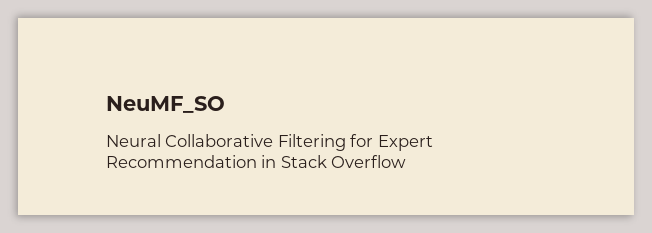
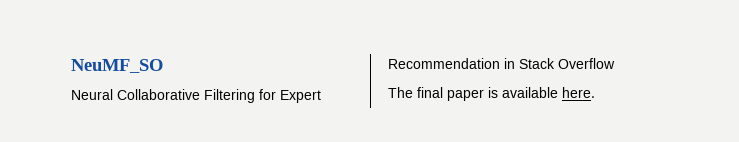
(407, 161) none -> [388,87,595,101] // The final paper is available here.

